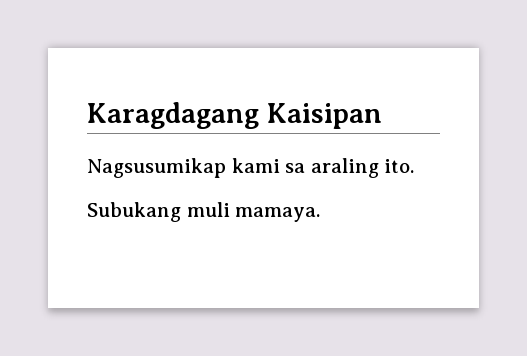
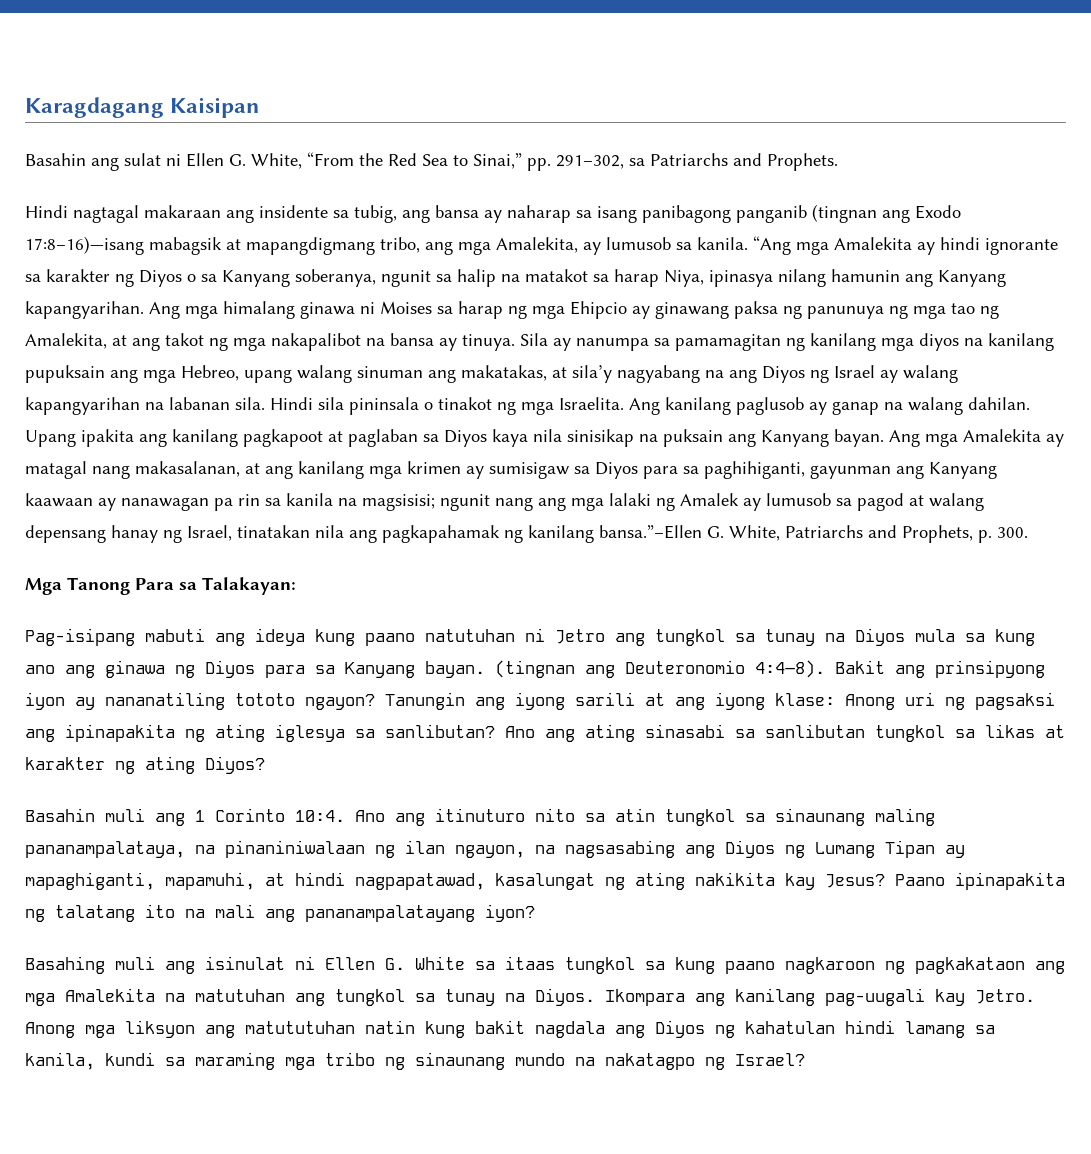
[87,158,415,178] [87,202,321,222] Nagsusumikap kami sa araling ito. // Subukang muli mamaya. -> [25,152,838,171] [25,204,961,223] [25,236,1058,255] [25,269,1006,287] [25,301,999,319] [25,333,1054,351] [25,365,958,383] [25,397,1030,415] [25,429,1064,447] [25,461,997,479] [25,493,984,511] [25,525,1028,543] [25,577,296,595] [25,628,1035,646] [25,660,1045,678] [25,692,1055,710] [25,724,1065,742] [25,756,265,774] [25,808,935,826] [25,840,965,858] [25,872,1065,890] [25,904,535,922] [25,956,1065,974] [25,988,1035,1006] [25,1020,995,1038] [25,1052,805,1070] Basahin ang sulat ni Ellen G. White, “From the Red Sea to Sinai,” pp. 291–302, sa Patriarchs and Prophets. // Hindi nagtagal makaraan ang insidente sa tubig, ang bansa ay naharap sa isang panibagong panganib (tingnan ang Exodo 17:8–16)—isang mabagsik at mapangdigmang tribo, ang mga Amalekita, ay lumusob sa kanila. “Ang mga Amalekita ay hindi ignorante sa karakter ng Diyos o sa Kanyang soberanya, ngunit sa halip na matakot sa harap Niya, ipinasya nilang hamunin ang Kanyang kapangyarihan. Ang mga himalang ginawa ni Moises sa harap ng mga Ehipcio ay ginawang paksa ng panunuya ng mga tao ng Amalekita, at ang takot ng mga nakapalibot na bansa ay tinuya. Sila ay nanumpa sa pamamagitan ng kanilang mga diyos na kanilang pupuksain ang mga Hebreo, upang walang sinuman ang makatakas, at sila’y nagyabang na ang Diyos ng Israel ay walang kapangyarihan na labanan sila. Hindi sila pininsala o tinakot ng mga Israelita. Ang kanilang paglusob ay ganap na walang dahilan. Upang ipakita ang kanilang pagkapoot at paglaban sa Diyos kaya nila sinisikap na puksain ang Kanyang bayan. Ang mga Amalekita ay matagal nang makasalanan, at ang kanilang mga krimen ay sumisigaw sa Diyos para sa paghihiganti, gayunman ang Kanyang kaawaan ay nanawagan pa rin sa kanila na magsisisi; ngunit nang ang mga lalaki ng Amalek ay lumusob sa pagod at walang depensang hanay ng Israel, tinatakan nila ang pagkapahamak ng kanilang bansa.”–Ellen G. White, Patriarchs and Prophets, p. 300. // Mga Tanong Para sa Talakayan: // Pag-isipang mabuti ang ideya kung paano natutuhan ni Jetro ang tungkol sa tunay na Diyos mula sa kung ano ang ginawa ng Diyos para sa Kanyang bayan. (tingnan ang Deuteronomio 4:4–8). Bakit ang prinsipyong iyon ay nananatiling tototo ngayon? Tanungin ang iyong sarili at ang iyong klase: Anong uri ng pagsaksi ang ipinapakita ng ating iglesya sa sanlibutan? Ano ang ating sinasabi sa sanlibutan tungkol sa likas at karakter ng ating Diyos? // Basahin muli ang 1 Corinto 10:4. Ano ang itinuturo nito sa atin tungkol sa sinaunang maling pananampalataya, na pinaniniwalaan ng ilan ngayon, na nagsasabing ang Diyos ng Lumang Tipan ay mapaghiganti, mapamuhi, at hindi nagpapatawad, kasalungat ng ating nakikita kay Jesus? Paano ipinapakita ng talatang ito na mali ang pananampalatayang iyon? // Basahing muli ang isinulat ni Ellen G. White sa itaas tungkol sa kung paano nagkaroon ng pagkakataon ang mga Amalekita na matutuhan ang tungkol sa tunay na Diyos. Ikompara ang kanilang pag-uugali kay Jetro. Anong mga liksyon ang matututuhan natin kung bakit nagdala ang Diyos ng kahatulan hindi lamang sa kanila, kundi sa maraming mga tribo ng sinaunang mundo na nakatagpo ng Israel?

